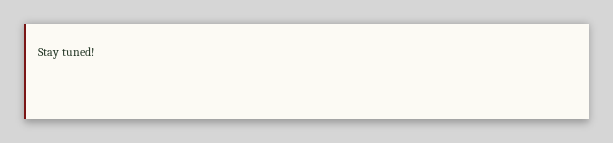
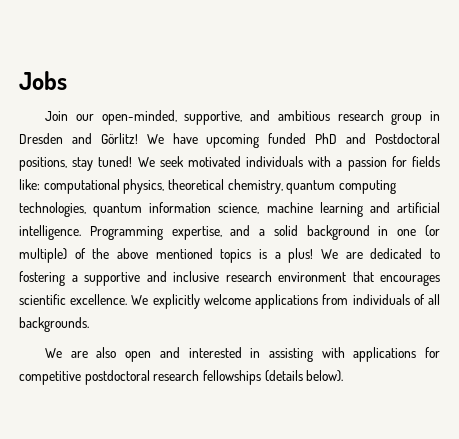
[38,47,95,59] Stay tuned! -> [19,71,67,90] [45,110,440,125] [19,133,441,148] [19,156,441,171] [19,179,396,194] [19,202,441,217] [19,225,440,240] [19,248,441,263] [19,271,440,286] [19,294,441,309] [19,317,89,332] [45,347,441,362] [19,370,344,385] Jobs // Join our open-minded, supportive, and ambitious research group in Dresden and Görlitz! We have upcoming funded PhD and Postdoctoral positions, stay tuned! We seek motivated individuals with a passion for fields like: computational physics, theoretical chemistry, quantum computing technologies, quantum information science, machine learning and artificial intelligence. Programming expertise, and a solid background in one (or multiple) of the above mentioned topics is a plus! We are dedicated to fostering a supportive and inclusive research environment that encourages scientific excellence. We explicitly welcome applications from individuals of all backgrounds. // We are also open and interested in assisting with applications for competitive postdoctoral research fellowships (details below).

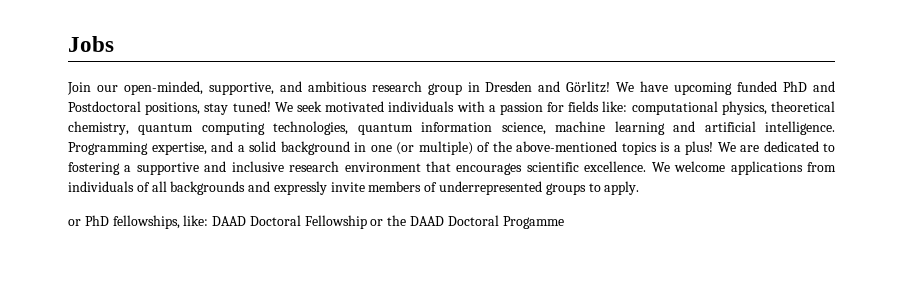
[117,248,213,259] above mentioned -> [516,141,617,152] above-mentioned
[152,294,200,309] explicitly -> (670, 167) none
[19,317,89,332] [45,347,441,362] [19,370,344,385] backgrounds. // We are also open and interested in assisting with applications for competitive postdoctoral research fellowships (details below). -> [170,181,640,195] [68,215,564,229] backgrounds and expressly invite members of underrepresented groups to apply. // or PhD fellowships, like: DAAD Doctoral Fellowship or the DAAD Doctoral Progamme

